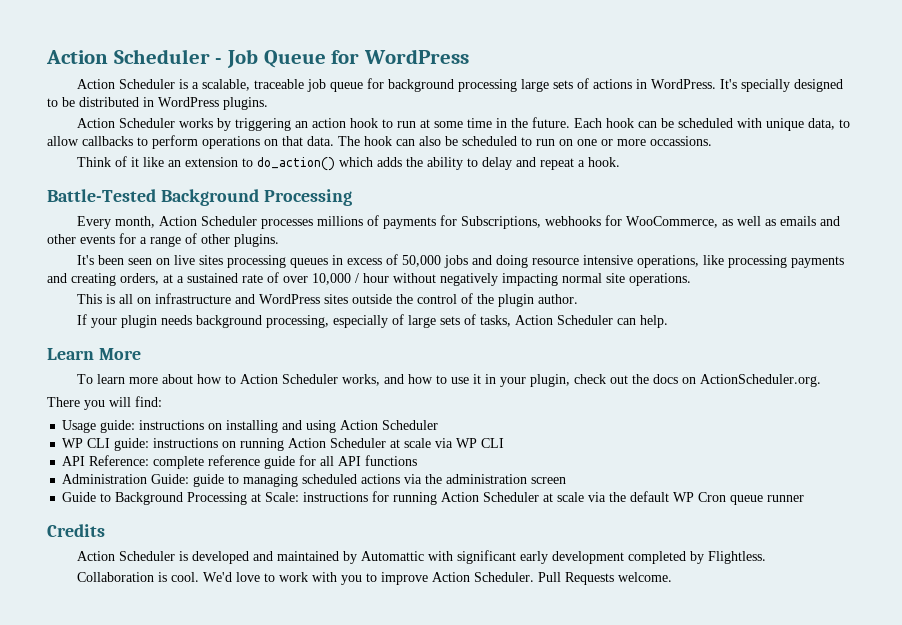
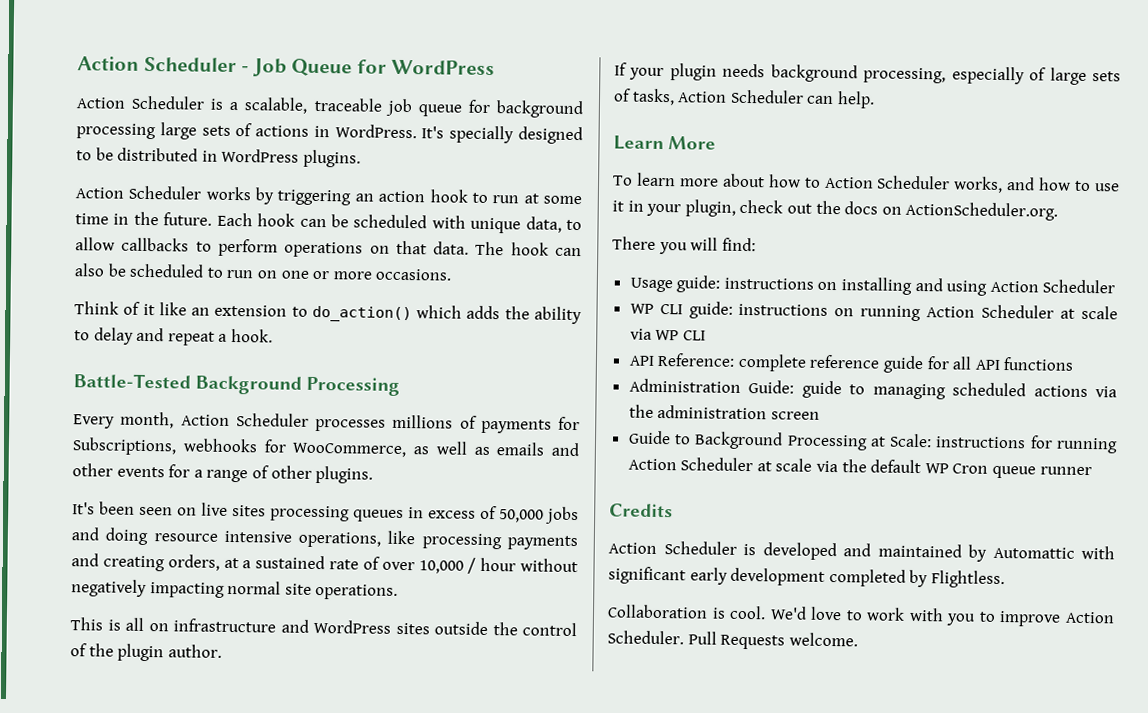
[650,136,712,146] occassions. -> [375,268,453,281] occasions.

